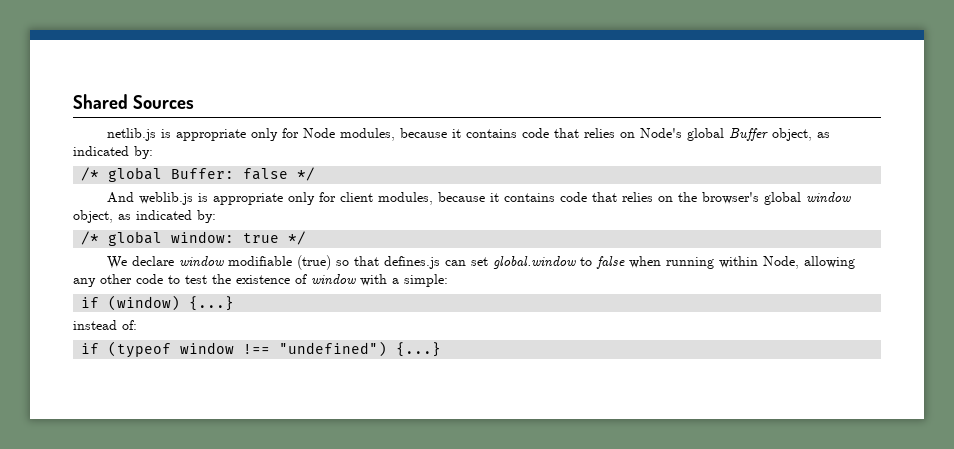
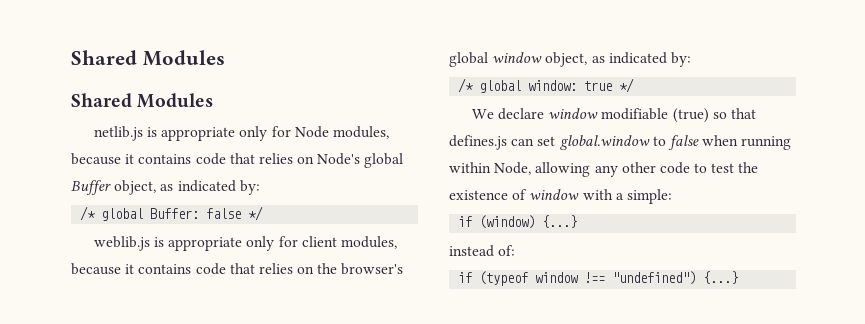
[73,94,194,109] Shared Sources -> [71,50,225,66] [71,93,214,108] Shared Modules // Shared Modules
[107,192,135,203] And -> (264, 213) none

